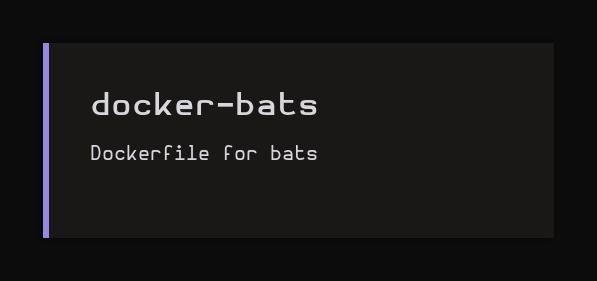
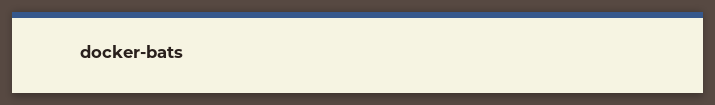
[90,145,318,160] // Dockerfile for bats -> (183, 51) none

